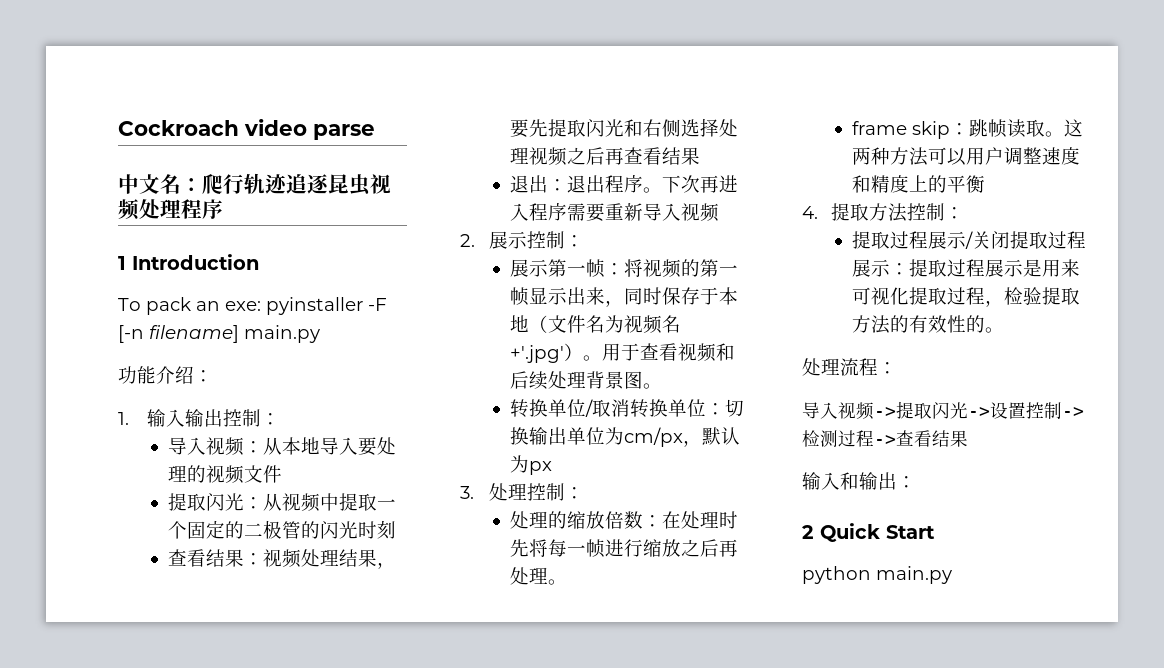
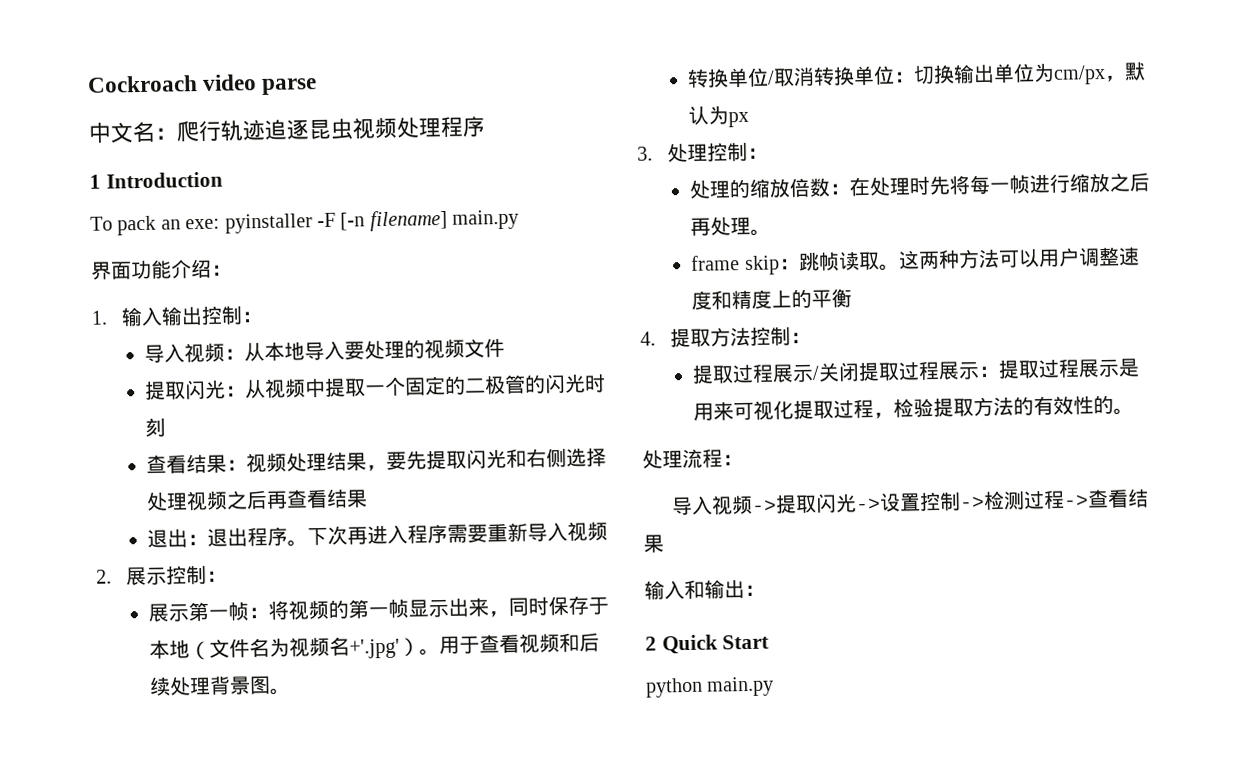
(320, 334) none -> [90,261,132,280] 界面

